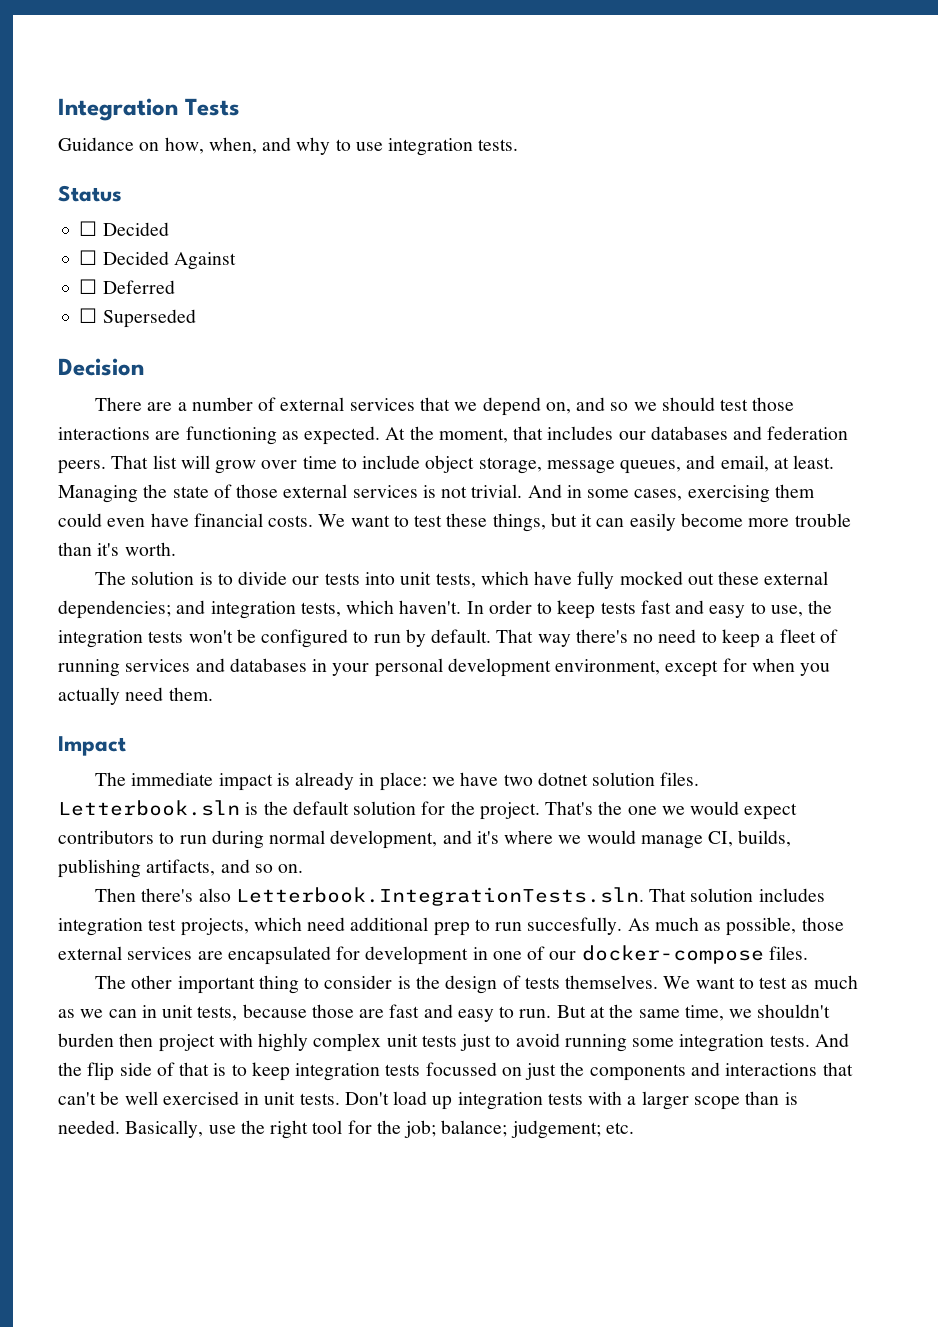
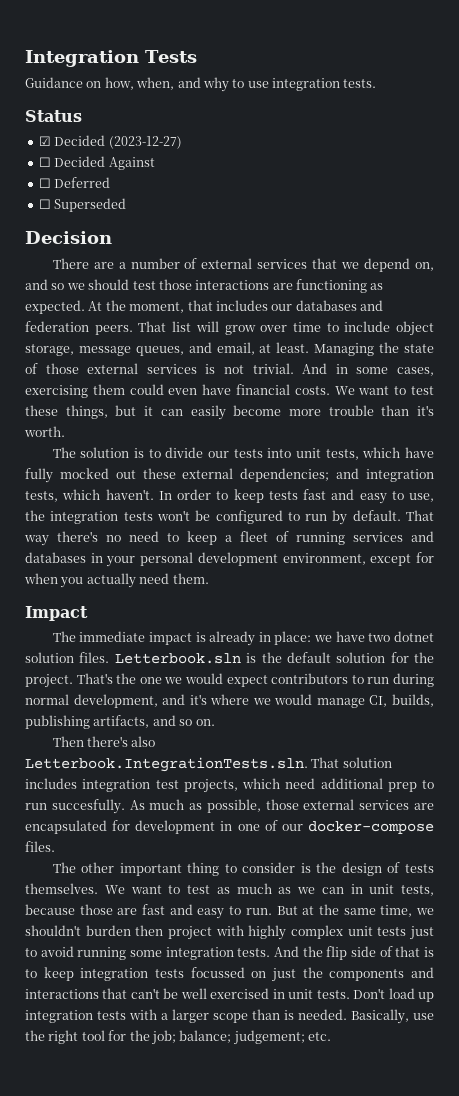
[79,221,169,236] ☐ Decided -> [38,135,182,149] ☑ Decided (2023-12-27)

